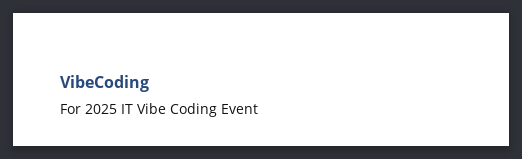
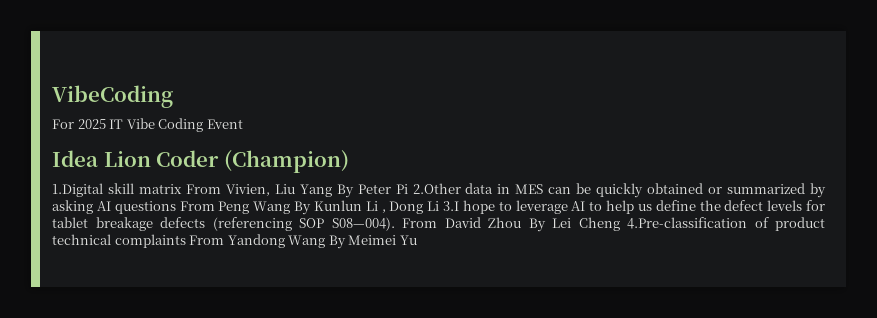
(258, 109) none -> [52,150,349,173] [52,183,827,198] [52,200,826,215] [52,217,825,232] [52,234,417,249] // Idea Lion Coder (Champion) // 1.Digital skill matrix From Vivien, Liu Yang By Peter Pi 2.Other data in MES can be quickly obtained or summarized by asking AI questions From Peng Wang By Kunlun Li , Dong Li 3.I hope to leverage AI to help us define the defect levels for tablet breakage defects (referencing SOP S08—004). From David Zhou By Lei Cheng 4.Pre-classification of product technical complaints From Yandong Wang By Meimei Yu

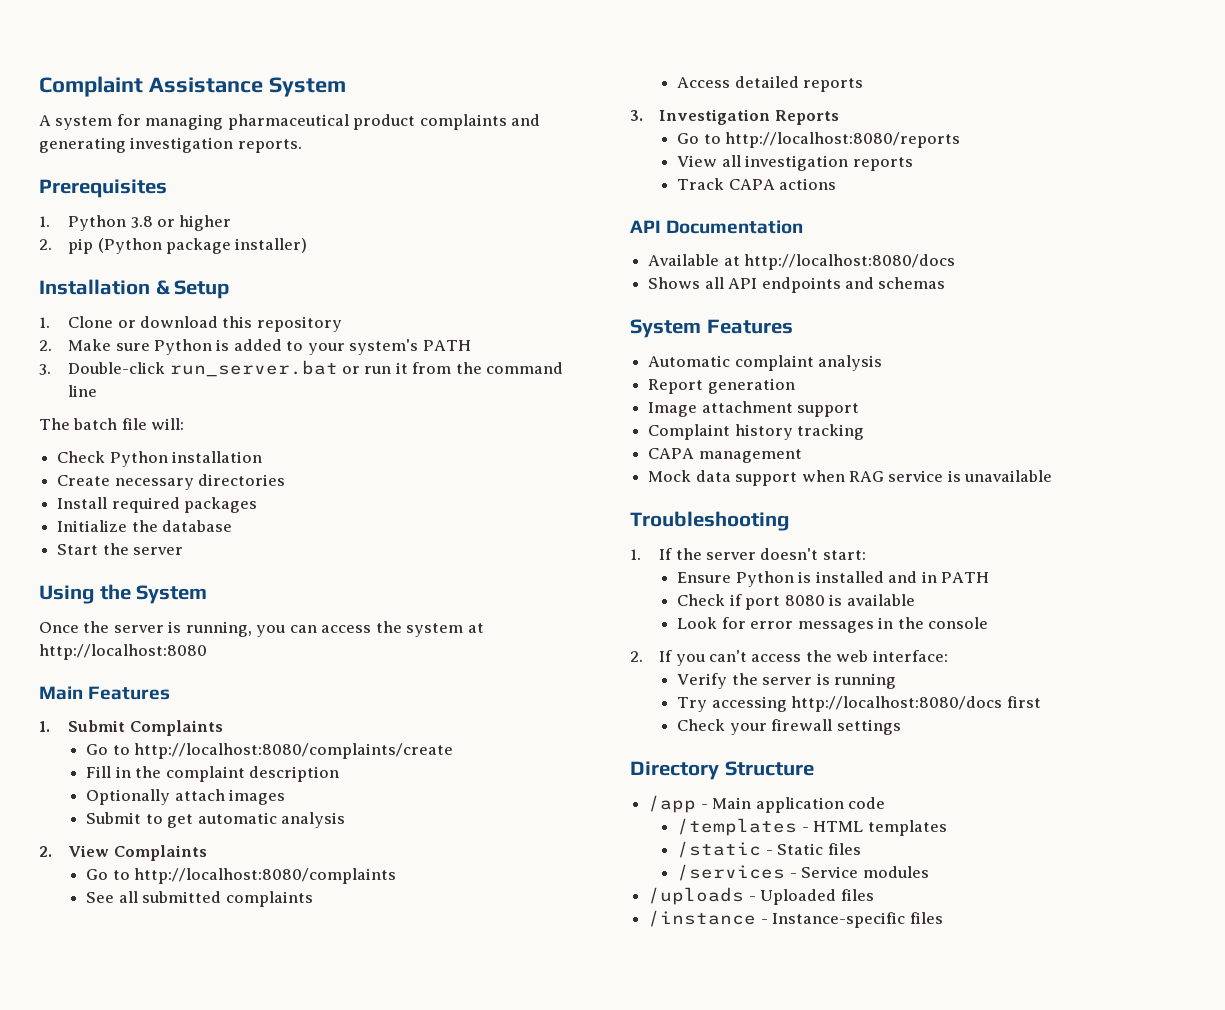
[52,85,173,108] [52,118,243,132] [52,150,349,173] [52,183,827,198] [52,200,826,215] [52,217,825,232] [52,234,417,249] VibeCoding // For 2025 IT Vibe Coding Event // Idea Lion Coder (Champion) // 1.Digital skill matrix From Vivien, Liu Yang By Peter Pi 2.Other data in MES can be quickly obtained or summarized by asking AI questions From Peng Wang By Kunlun Li , Dong Li 3.I hope to leverage AI to help us define the defect levels for tablet breakage defects (referencing SOP S08—004). From David Zhou By Lei Cheng 4.Pre-classification of product technical complaints From Yandong Wang By Meimei Yu -> [39,76,346,97] [39,114,541,130] [39,137,302,153] [39,179,167,198] [39,215,232,231] [39,238,308,254] [39,279,230,299] [39,316,342,332] [39,339,471,355] [39,360,564,377] [68,385,98,397] [39,418,185,430] [57,451,263,467] [57,474,286,490] [57,497,258,513] [57,520,233,532] [57,543,184,555] [39,584,208,604] [39,621,484,637] [39,644,207,660] [39,686,171,700] [39,720,223,736] [86,743,454,759] [86,766,340,782] [86,789,286,805] [86,812,346,828] [39,845,207,861] [86,868,397,884] [86,891,313,907] [677,76,864,92] [630,109,839,125] [677,132,961,148] [677,155,913,171] [677,178,837,190] [630,220,804,234] [648,254,956,270] [648,277,946,293] [630,319,793,338] [648,355,883,371] [648,378,795,394] [648,401,860,417] [648,424,865,440] [648,448,802,463] [648,470,1053,486] [630,511,789,531] [630,548,866,560] [677,571,989,587] [677,594,915,610] [677,617,988,633] [630,650,948,666] [677,673,897,689] [677,696,1041,712] [677,719,901,735] [630,761,814,780] [648,795,885,813] [677,818,947,836] [677,841,861,858] [677,864,929,881] [648,887,874,905] [648,910,943,928] Complaint Assistance System // A system for managing pharmaceutical product complaints and generating investigation reports. // Prerequisites // 1. Python 3.8 or higher // 2. pip (Python package installer) // Installation & Setup // 1. Clone or download this repository // 2. Make sure Python is added to your system's PATH // 3. Double-click run_server.bat or run it from the command line // The batch file will: // Check Python installation // Create necessary directories // Install required packages // Initialize the database // Start the server // Using the System // Once the server is running, you can access the system at http://localhost:8080 // Main Features // 1. Submit Complaints // Go to http://localhost:8080/complaints/create // Fill in the complaint description // Optionally attach images // Submit to get automatic analysis // 2. View Complaints // Go to http://localhost:8080/complaints // See all submitted complaints // Access detailed reports // 3. Investigation Reports // Go to http://localhost:8080/reports // View all investigation reports // Track CAPA actions // API Documentation // Available at http://localhost:8080/docs // Shows all API endpoints and schemas // System Features // Automatic complaint analysis // Report generation // Image attachment support // Complaint history tracking // CAPA management // Mock data support when RAG service is unavailable // Troubleshooting // 1. If the server doesn't start: // Ensure Python is installed and in PATH // Check if port 8080 is available // Look for error messages in the console // 2. If you can't access the web interface: // Verify the server is running // Try accessing http://localhost:8080/docs first // Check your firewall settings // Directory Structure // /app - Main application code // /templates - HTML templates // /static - Static files // /services - Service modules // /uploads - Uploaded files // /instance - Instance-specific files

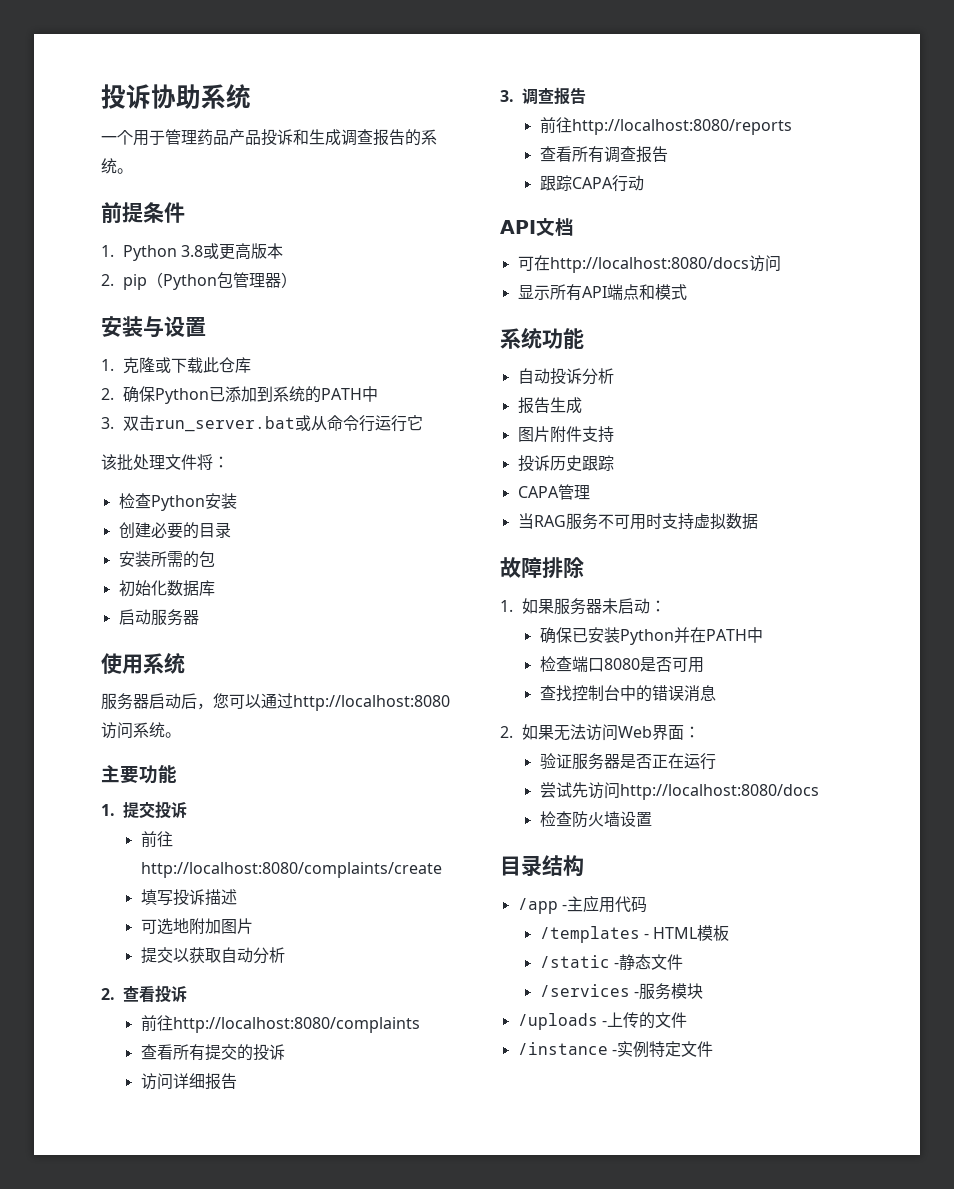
[39,76,346,97] [39,114,541,130] [39,137,302,153] [39,179,167,198] Complaint Assistance System // A system for managing pharmaceutical product complaints and generating investigation reports. // Prerequisites -> [101,84,251,109] [101,129,437,146] [101,158,133,174] [101,202,185,224] 投诉协助系统 // 一个用于管理药品产品投诉和生成调查报告的系统。 // 前提条件
[157,215,232,231] or higher -> [203,243,284,260] 或更高版本
[97,238,308,254] [39,279,230,299] [39,316,342,332] [39,339,471,355] [39,360,564,377] [68,385,98,397] [39,418,185,430] [57,451,263,467] [57,474,286,490] [57,497,258,513] [57,520,233,532] [57,543,184,555] [39,584,208,604] [39,621,484,637] [39,644,207,660] [39,686,171,700] [39,720,223,736] [86,743,454,759] [86,766,340,782] [86,789,286,805] [86,812,346,828] [39,845,207,861] [86,868,397,884] [86,891,313,907] [677,76,864,92] [630,109,839,125] [677,132,961,148] [677,155,913,171] [677,178,837,190] [630,220,804,234] [648,254,956,270] [648,277,946,293] [630,319,793,338] [648,355,883,371] [648,378,795,394] [648,401,860,417] [648,424,865,440] [648,448,802,463] [648,470,1053,486] [630,511,789,531] [630,548,866,560] [677,571,989,587] [677,594,915,610] [677,617,988,633] [630,650,948,666] [677,673,897,689] [677,696,1041,712] [677,719,901,735] [630,761,814,780] (Python package installer) // Installation & Setup // 1. Clone or download this repository // 2. Make sure Python is added to your system's PATH // 3. Double-click run_server.bat or run it from the command line // The batch file will: // Check Python installation // Create necessary directories // Install required packages // Initialize the database // Start the server // Using the System // Once the server is running, you can access the system at http://localhost:8080 // Main Features // 1. Submit Complaints // Go to http://localhost:8080/complaints/create // Fill in the complaint description // Optionally attach images // Submit to get automatic analysis // 2. View Complaints // Go to http://localhost:8080/complaints // See all submitted complaints // Access detailed reports // 3. Investigation Reports // Go to http://localhost:8080/reports // View all investigation reports // Track CAPA actions // API Documentation // Available at http://localhost:8080/docs // Shows all API endpoints and schemas // System Features // Automatic complaint analysis // Report generation // Image attachment support // Complaint history tracking // CAPA management // Mock data support when RAG service is unavailable // Troubleshooting // 1. If the server doesn't start: // Ensure Python is installed and in PATH // Check if port 8080 is available // Look for error messages in the console // 2. If you can't access the web interface: // Verify the server is running // Try accessing http://localhost:8080/docs first // Check your firewall settings // Directory Structure -> [146,272,297,290] [101,316,206,338] [101,357,251,374] [101,386,378,404] [101,415,423,432] [101,454,229,471] [118,493,237,511] [118,522,231,539] [118,551,215,568] [118,580,215,597] [118,609,199,626] [101,652,185,674] [101,693,450,711] [101,722,181,739] [101,765,177,784] [101,801,187,819] [140,831,173,848] [140,862,442,878] [140,889,237,906] [140,918,253,935] [140,947,285,964] [101,985,187,1003] [140,1015,420,1033] [140,1044,285,1061] [140,1073,237,1090] [500,87,586,105] [539,117,792,135] [539,146,668,163] [539,175,644,192] [500,218,574,236] [517,255,781,273] [517,284,687,301] [500,327,584,349] [517,368,614,385] [517,397,582,414] [517,426,614,443] [517,455,614,472] [517,484,590,500] [517,513,758,530] [500,557,584,578] [500,598,666,615] [539,627,763,645] [539,656,704,673] [539,685,716,702] [500,724,700,741] [539,753,716,770] [539,782,819,800] [539,811,652,828] [500,855,584,877] （Python包管理器） // 安装与设置 // 1.克隆或下载此仓库 // 2.确保Python已添加到系统的PATH中 // 3.双击run_server.bat或从命令行运行它 // 该批处理文件将： // 检查Python安装 // 创建必要的目录 // 安装所需的包 // 初始化数据库 // 启动服务器 // 使用系统 // 服务器启动后，您可以通过http://localhost:8080访问系统。 // 主要功能 // 1.提交投诉 // 前往http://localhost:8080/complaints/create // 填写投诉描述 // 可选地附加图片 // 提交以获取自动分析 // 2.查看投诉 // 前往http://localhost:8080/complaints // 查看所有提交的投诉 // 访问详细报告 // 3.调查报告 // 前往http://localhost:8080/reports // 查看所有调查报告 // 跟踪CAPA行动 // API文档 // 可在http://localhost:8080/docs访问 // 显示所有API端点和模式 // 系统功能 // 自动投诉分析 // 报告生成 // 图片附件支持 // 投诉历史跟踪 // CAPA管理 // 当RAG服务不可用时支持虚拟数据 // 故障排除 // 1.如果服务器未启动： // 确保已安装Python并在PATH中 // 检查端口8080是否可用 // 查找控制台中的错误消息 // 2.如果无法访问Web界面： // 验证服务器是否正在运行 // 尝试先访问http://localhost:8080/docs // 检查防火墙设置 // 目录结构
[712,797,885,813] Main application code -> [566,895,647,913] 主应用代码
[867,820,947,836] templates -> [697,925,730,941] 模板
[777,843,861,855] Static files -> [618,954,683,970] 静态文件
[801,866,929,878] Service modules -> [638,983,703,1000] 服务模块
[760,889,874,905] Uploaded files -> [606,1012,687,1029] 上传的文件
[772,912,943,928] Instance-specific files -> [616,1041,713,1058] 实例特定文件

